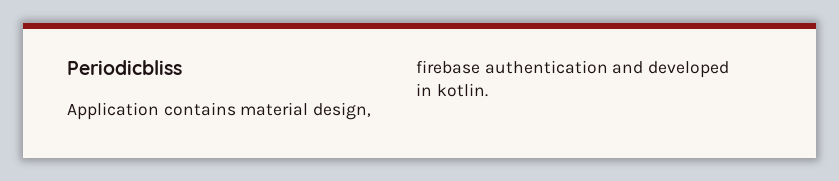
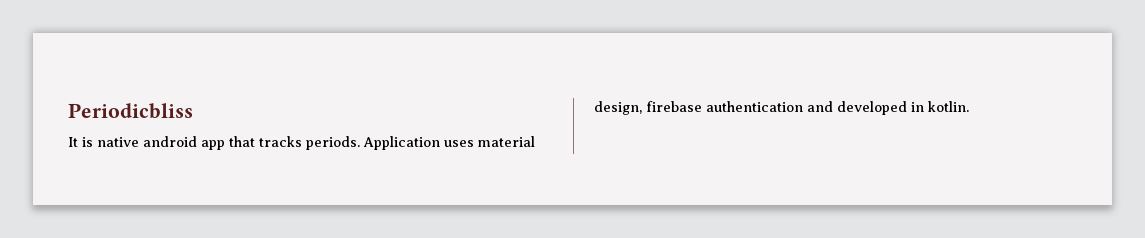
[67,102,236,120] Application contains -> [68,136,474,150] It is native android app that tracks periods. Application uses

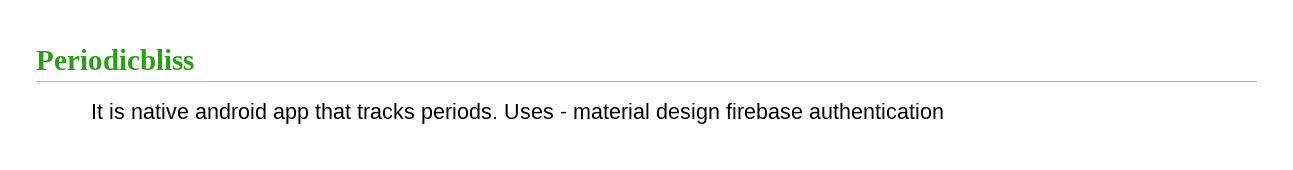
[363,136,535,150] [594,101,969,115] Application uses material design, firebase authentication and developed in kotlin. -> [503,103,944,124] Uses - material design firebase authentication

